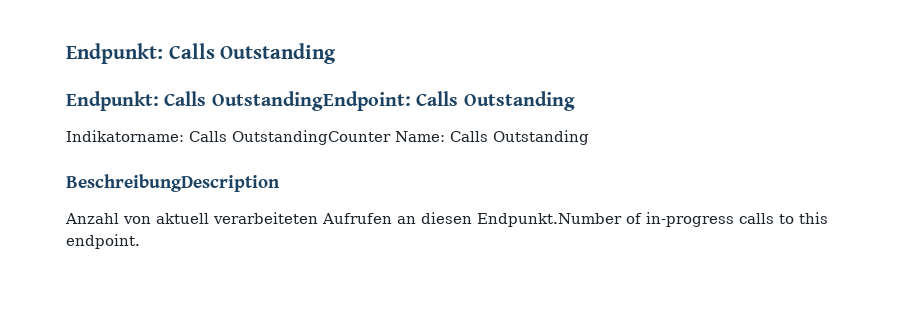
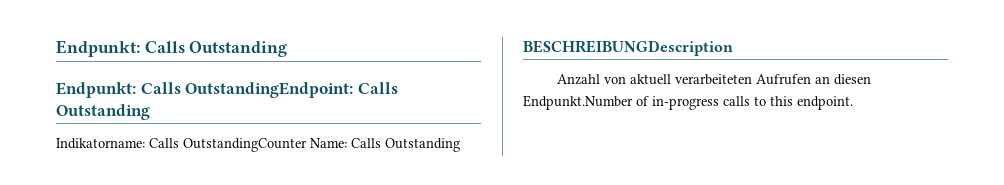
[66,174,280,192] BeschreibungDescription -> [523,40,733,56] BESCHREIBUNGDescription

